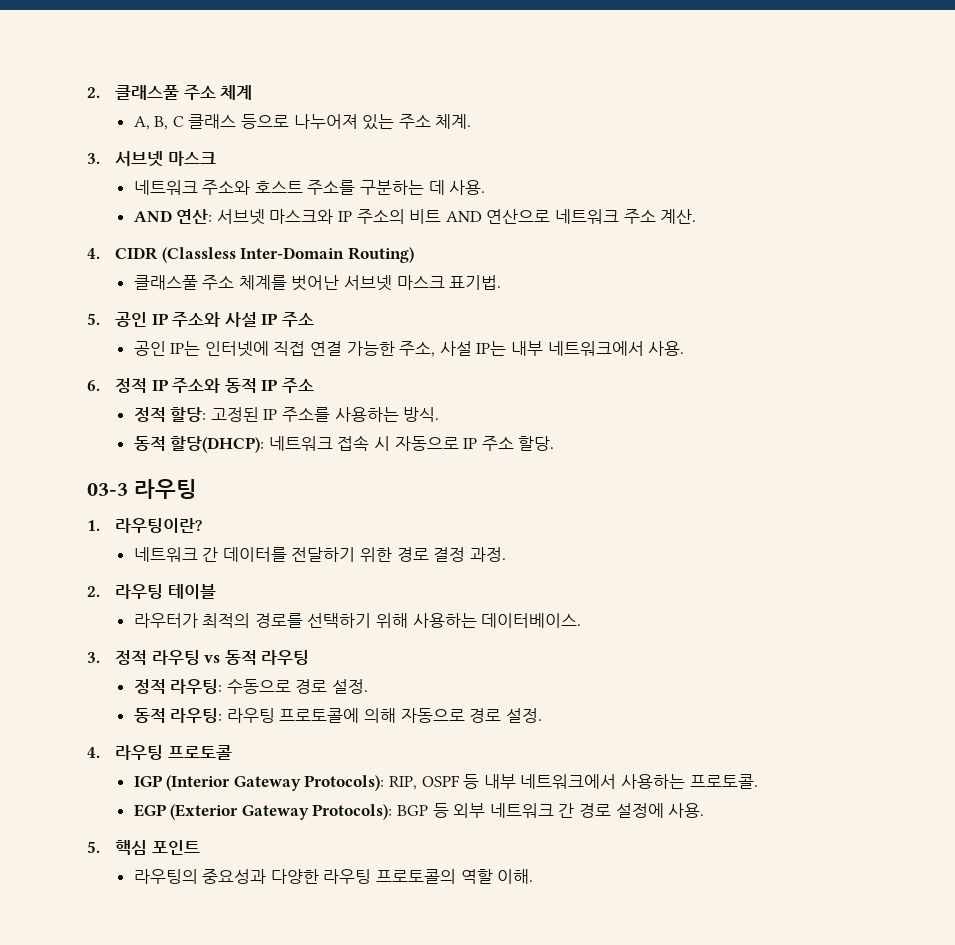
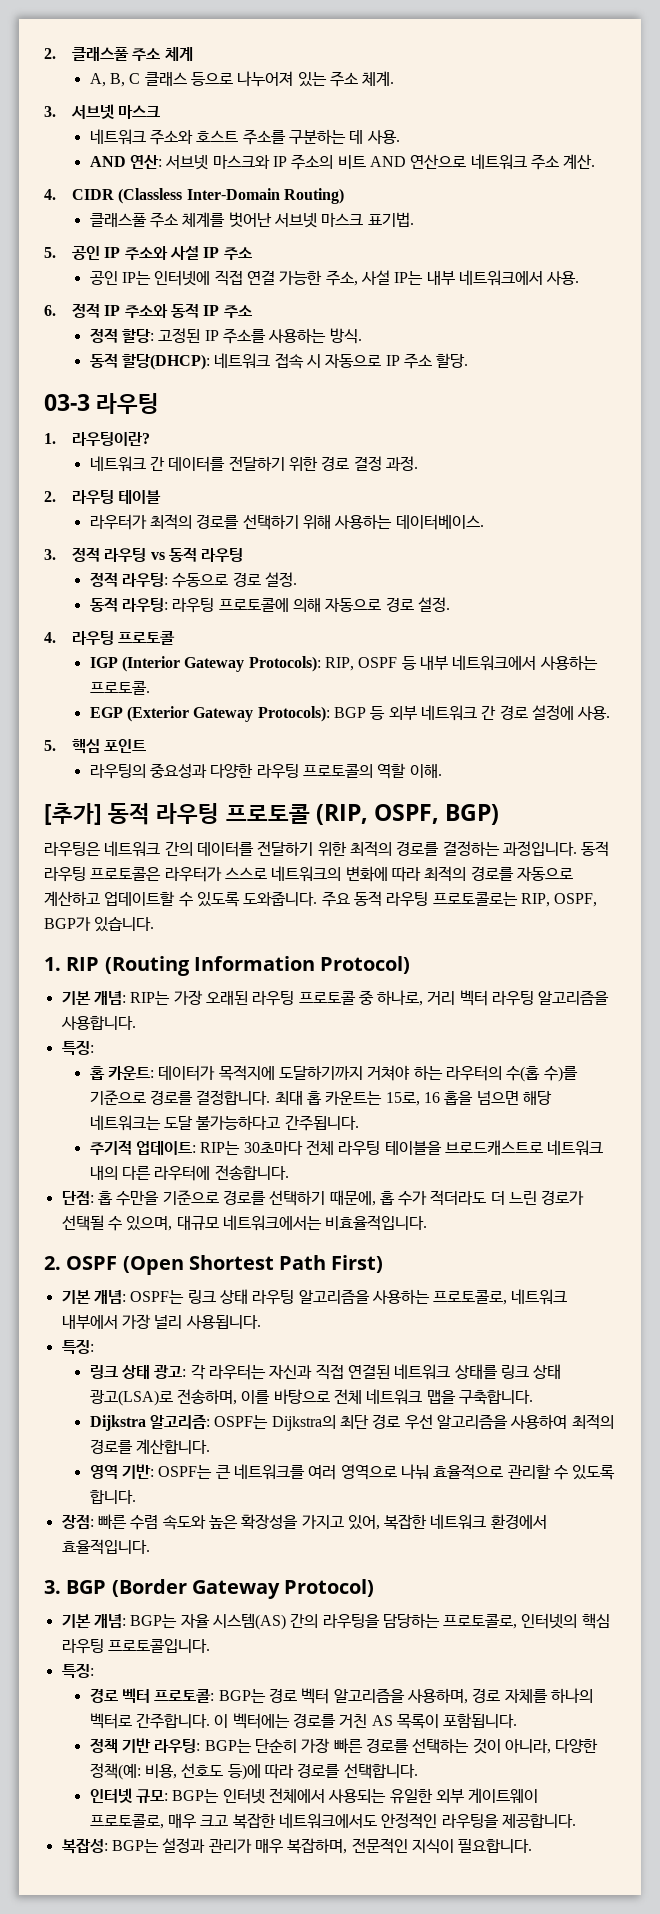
(534, 876) none -> [44,803,500,825] [44,841,610,857] [44,866,573,882] [44,891,598,907] [44,917,155,932] [44,956,411,976] [61,990,610,1006] [60,1016,136,1030] [61,1040,94,1055] [89,1065,578,1082] [89,1090,552,1106] [89,1115,359,1131] [89,1140,604,1156] [89,1165,289,1181] [61,1190,585,1206] [61,1215,428,1231] [44,1255,384,1275] [61,1289,568,1305] [61,1314,261,1329] [61,1339,94,1354] [89,1364,562,1380] [89,1389,533,1406] [89,1414,614,1431] [89,1439,211,1454] [89,1464,616,1480] [89,1490,136,1504] [61,1514,547,1530] [61,1539,150,1555] [44,1579,375,1599] [61,1613,610,1630] [61,1639,210,1654] [61,1663,94,1678] [89,1688,593,1704] [89,1713,518,1729] [89,1738,599,1754] [89,1763,418,1780] [89,1788,539,1804] [89,1813,576,1829] [61,1838,533,1854] // [추가] 동적 라우팅 프로토콜 (RIP, OSPF, BGP) // 라우팅은 네트워크 간의 데이터를 전달하기 위한 최적의 경로를 결정하는 과정입니다. 동적 라우팅 프로토콜은 라우터가 스스로 네트워크의 변화에 따라 최적의 경로를 자동으로 계산하고 업데이트할 수 있도록 도와줍니다. 주요 동적 라우팅 프로토콜로는 RIP, OSPF, BGP가 있습니다. // 1. RIP (Routing Information Protocol) // 기본 개념: RIP는 가장 오래된 라우팅 프로토콜 중 하나로, 거리 벡터 라우팅 알고리즘을 사용합니다. // 특징: // 홉 카운트: 데이터가 목적지에 도달하기까지 거쳐야 하는 라우터의 수(홉 수)를 기준으로 경로를 결정합니다. 최대 홉 카운트는 15로, 16 홉을 넘으면 해당 네트워크는 도달 불가능하다고 간주됩니다. // 주기적 업데이트: RIP는 30초마다 전체 라우팅 테이블을 브로드캐스트로 네트워크 내의 다른 라우터에 전송합니다. // 단점: 홉 수만을 기준으로 경로를 선택하기 때문에, 홉 수가 적더라도 더 느린 경로가 선택될 수 있으며, 대규모 네트워크에서는 비효율적입니다. // 2. OSPF (Open Shortest Path First) // 기본 개념: OSPF는 링크 상태 라우팅 알고리즘을 사용하는 프로토콜로, 네트워크 내부에서 가장 널리 사용됩니다. // 특징: // 링크 상태 광고: 각 라우터는 자신과 직접 연결된 네트워크 상태를 링크 상태 광고(LSA)로 전송하며, 이를 바탕으로 전체 네트워크 맵을 구축합니다. // Dijkstra 알고리즘: OSPF는 Dijkstra의 최단 경로 우선 알고리즘을 사용하여 최적의 경로를 계산합니다. // 영역 기반: OSPF는 큰 네트워크를 여러 영역으로 나눠 효율적으로 관리할 수 있도록 합니다. // 장점: 빠른 수렴 속도와 높은 확장성을 가지고 있어, 복잡한 네트워크 환경에서 효율적입니다. // 3. BGP (Border Gateway Protocol) // 기본 개념: BGP는 자율 시스템(AS) 간의 라우팅을 담당하는 프로토콜로, 인터넷의 핵심 라우팅 프로토콜입니다. // 특징: // 경로 벡터 프로토콜: BGP는 경로 벡터 알고리즘을 사용하며, 경로 자체를 하나의 벡터로 간주합니다. 이 벡터에는 경로를 거친 AS 목록이 포함됩니다. // 정책 기반 라우팅: BGP는 단순히 가장 빠른 경로를 선택하는 것이 아니라, 다양한 정책(예: 비용, 선호도 등)에 따라 경로를 선택합니다. // 인터넷 규모: BGP는 인터넷 전체에서 사용되는 유일한 외부 게이트웨이 프로토콜로, 매우 크고 복잡한 네트워크에서도 안정적인 라우팅을 제공합니다. // 복잡성: BGP는 설정과 관리가 매우 복잡하며, 전문적인 지식이 필요합니다.

